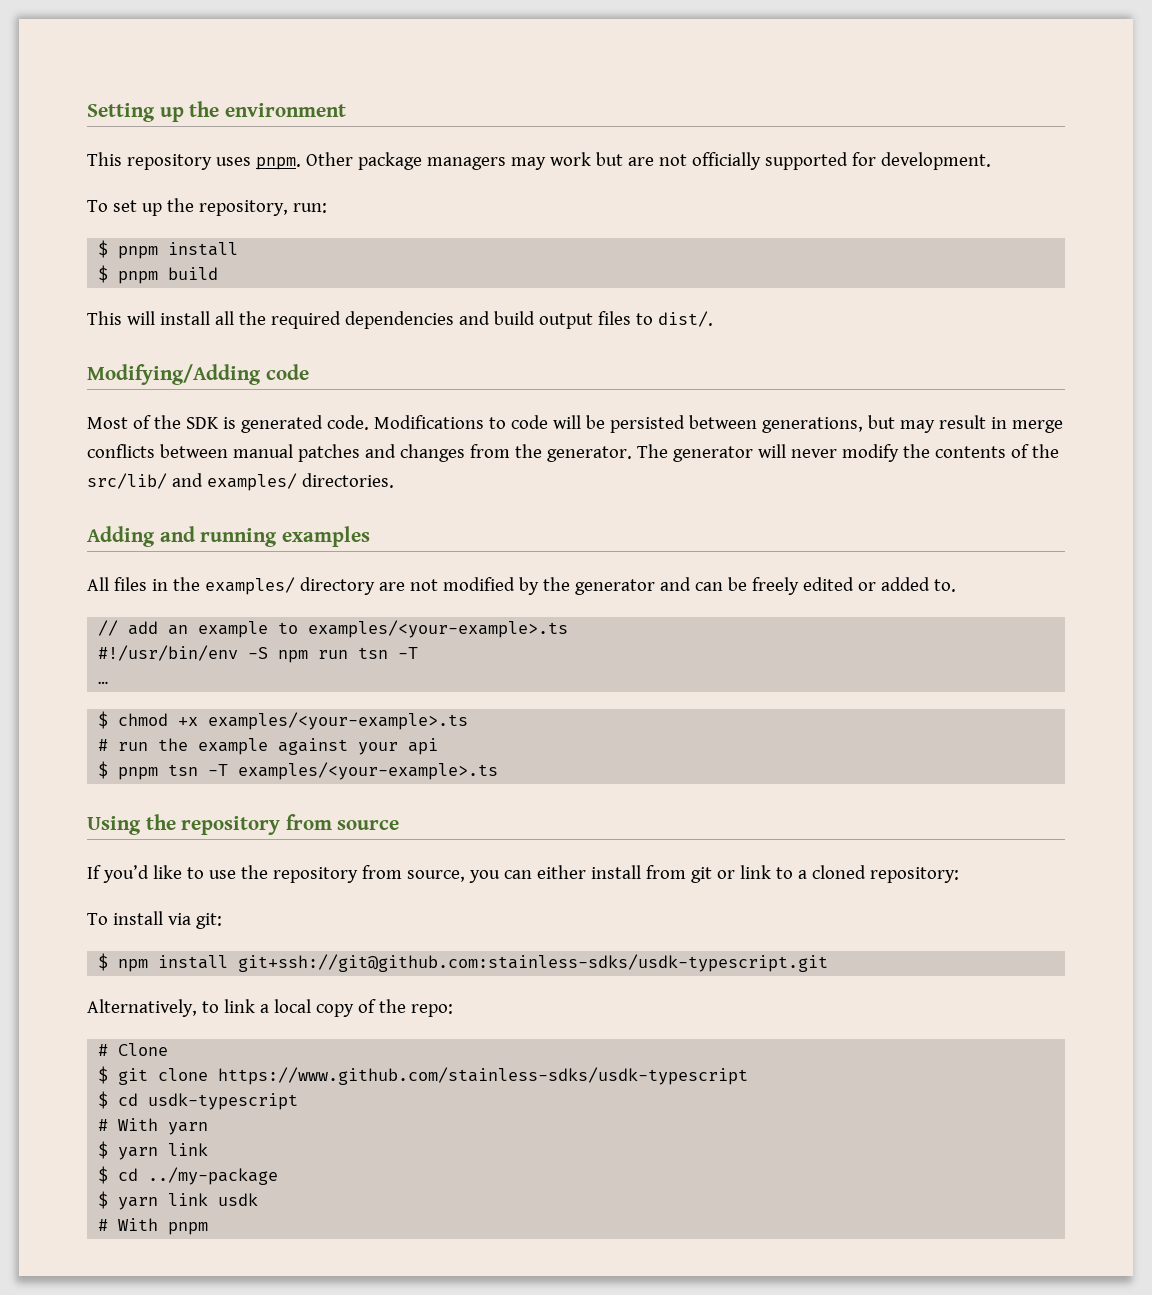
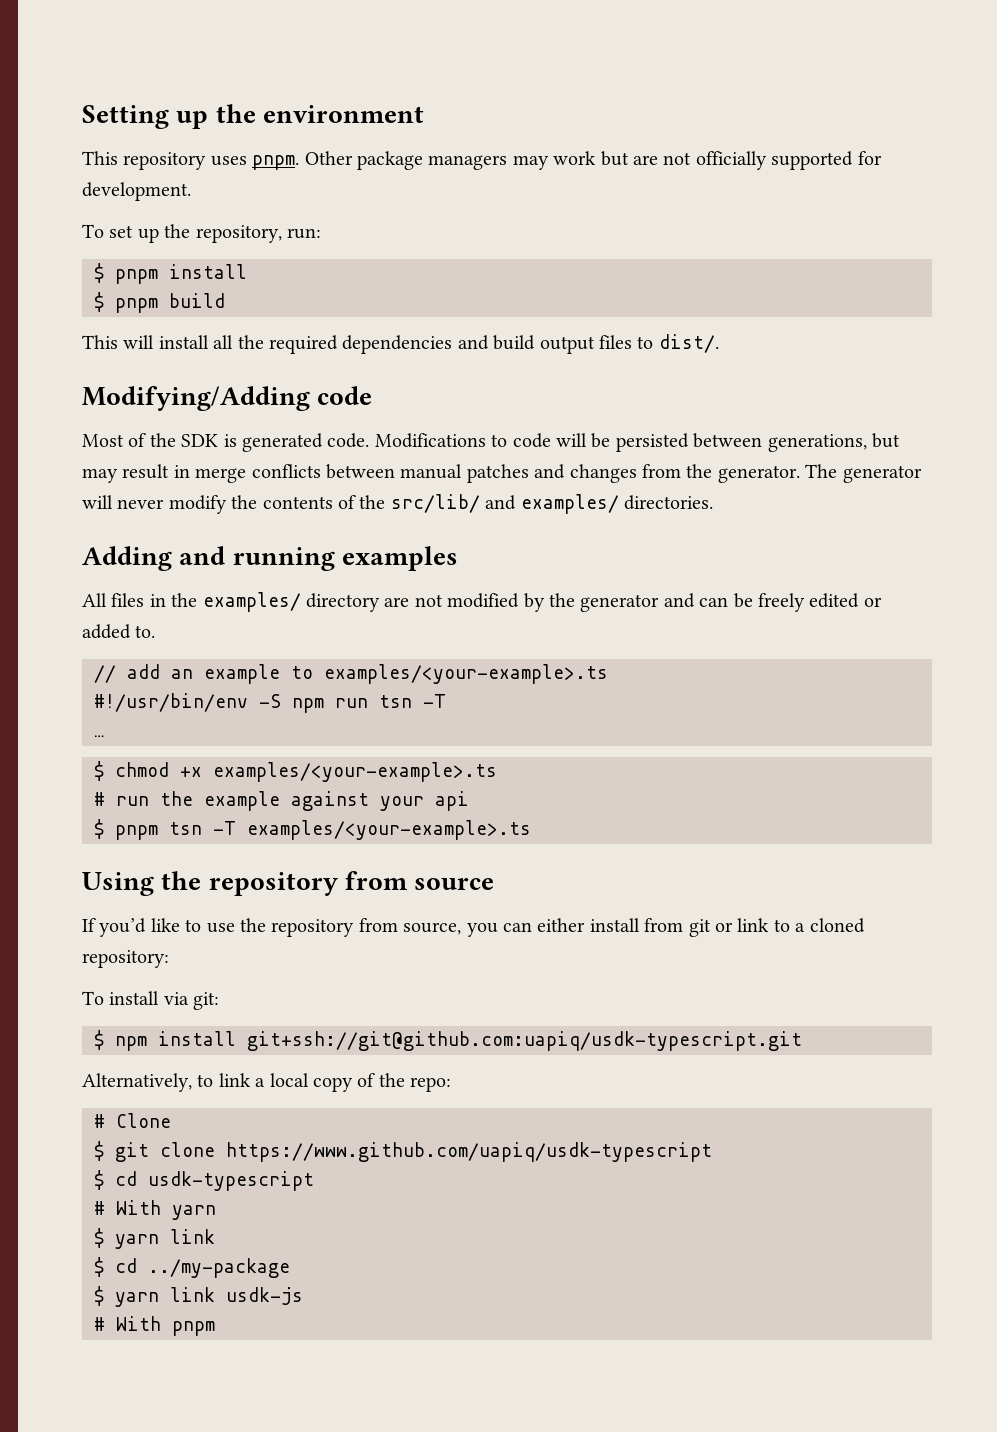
[238,954,829,972] git+ssh://git@github.com:stainless-sdks/usdk-typescript.git -> [247,1031,802,1051] git+ssh://git@github.com:uapiq/usdk-typescript.git
[218,1067,749,1085] https://www.github.com/stainless-sdks/usdk-typescript -> [226,1142,712,1162] https://www.github.com/uapiq/usdk-typescript
[218,1193,259,1206] usdk -> [226,1287,303,1305] usdk-js

